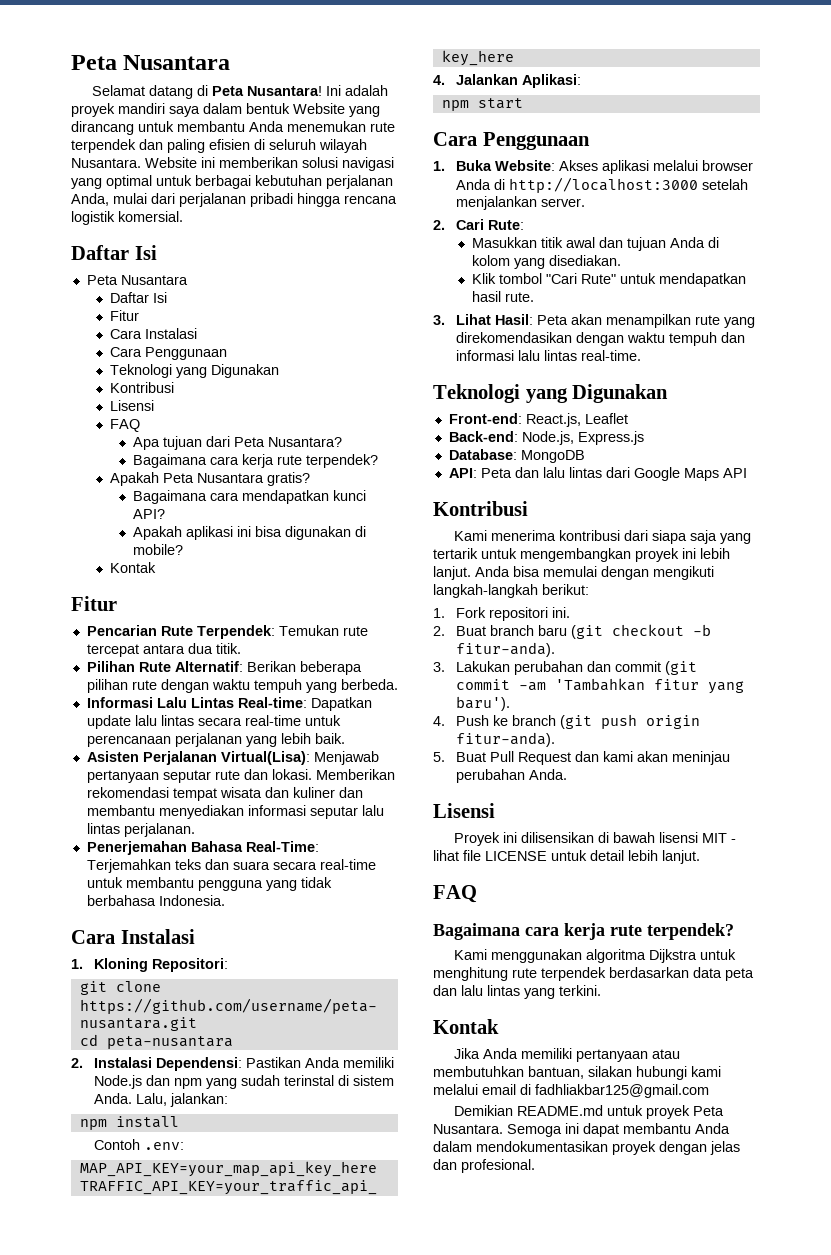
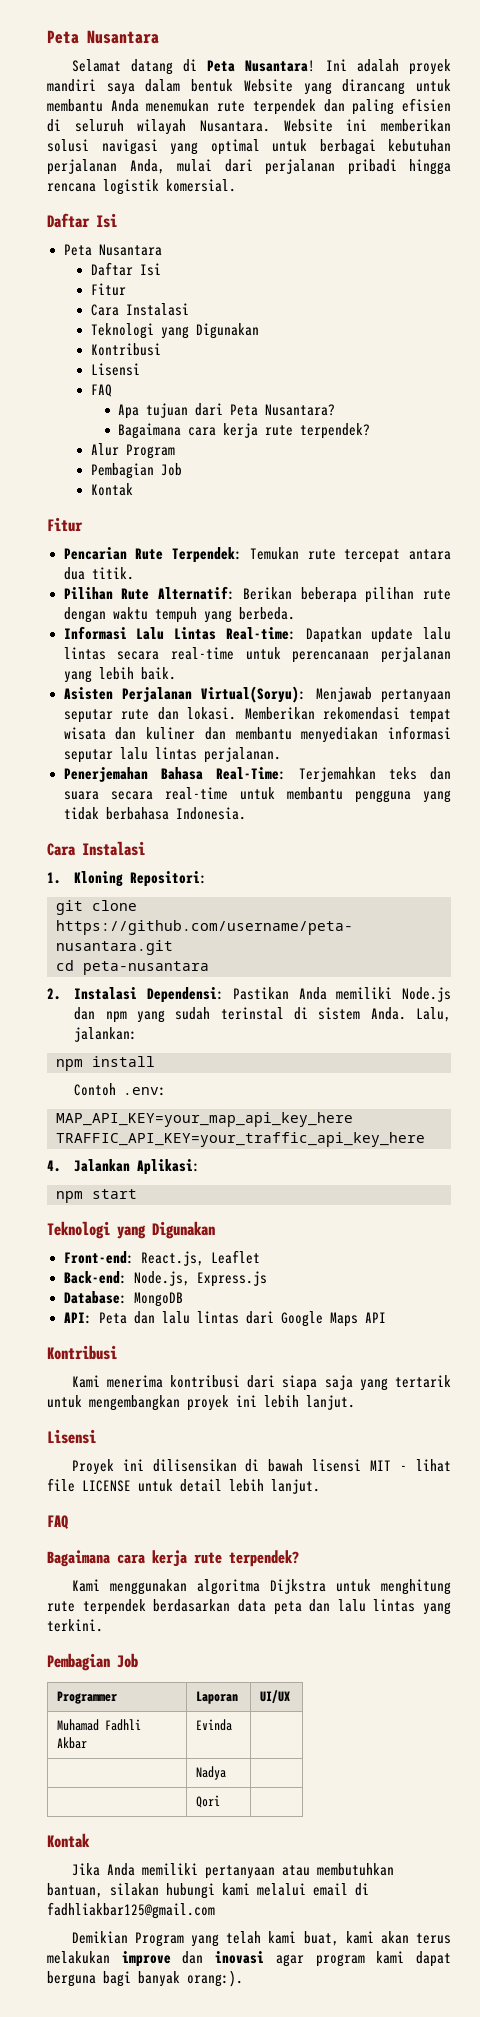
[110,347,228,360] // Cara Penggunaan -> (189, 309) none
[110,472,311,486] [133,490,367,504] [133,509,166,519] [133,526,367,540] [133,544,184,555] Apakah Peta Nusantara gratis? // Bagaimana cara mendapatkan kunci API? // Apakah aplikasi ini bisa digunakan di mobile? -> [90,443,175,459] [90,463,182,479] Alur Program // Pembagian Job
[220,751,310,765] Virtual(Lisa): -> [201,686,307,703] Virtual(Soryu):
[433,132,590,150] [433,160,754,174] [456,177,749,193] [456,196,586,210] [433,219,525,230] [472,237,720,251] [472,255,622,269] [472,273,747,287] [472,291,535,302] [433,314,756,328] [456,332,746,346] [456,350,642,361] // Cara Penggunaan // 1. Buka Website: Akses aplikasi melalui browser Anda di http://localhost:3000 setelah menjalankan server. // 2. Cari Rute: // Masukkan titik awal dan tujuan Anda di kolom yang disediakan. // Klik tombol "Cari Rute" untuk mendapatkan hasil rute. // 3. Lihat Hasil: Peta akan menampilkan rute yang direkomendasikan dengan waktu tempuh dan informasi lalu lintas real-time. -> (137, 1194) none
[475,566,714,580] [433,584,589,598] [433,607,571,621] [433,624,712,639] [456,642,556,657] [433,661,698,675] [456,678,745,694] [456,696,511,711] [433,714,701,729] [456,732,556,747] [433,751,731,765] [456,769,568,783] Anda bisa memulai dengan mengikuti langkah-langkah berikut: // 1. Fork repositori ini. // 2. Buat branch baru (git checkout -b fitur-anda). // 3. Lakukan perubahan dan commit (git commit -am 'Tambahkan fitur yang baru'). // 4. Push ke branch (git push origin fitur-anda). // 5. Buat Pull Request dan kami akan meninjau perubahan Anda. -> (355, 1402) none
(601, 990) none -> [47,1653,138,1671] [57,1691,118,1704] [196,1691,239,1704] [260,1690,291,1703] [57,1719,142,1731] [57,1737,88,1749] [196,1719,233,1731] [196,1766,227,1780] [196,1795,221,1808] // Pembagian Job // Programmer | Laporan | UI/UX // Muhamad Fadhli Akbar | Evinda | // | Nadya | // | Qori |
[517,1105,725,1119] [433,1123,730,1137] [433,1141,740,1155] [433,1159,535,1173] README.md untuk proyek Peta Nusantara. Semoga ini dapat membantu Anda dalam mendokumentasikan proyek dengan jelas dan profesional. -> [134,1931,451,1947] [47,1951,452,1967] [47,1970,243,1987] Program yang telah kami buat, kami akan terus melakukan improve dan inovasi agar program kami dapat berguna bagi banyak orang:).

